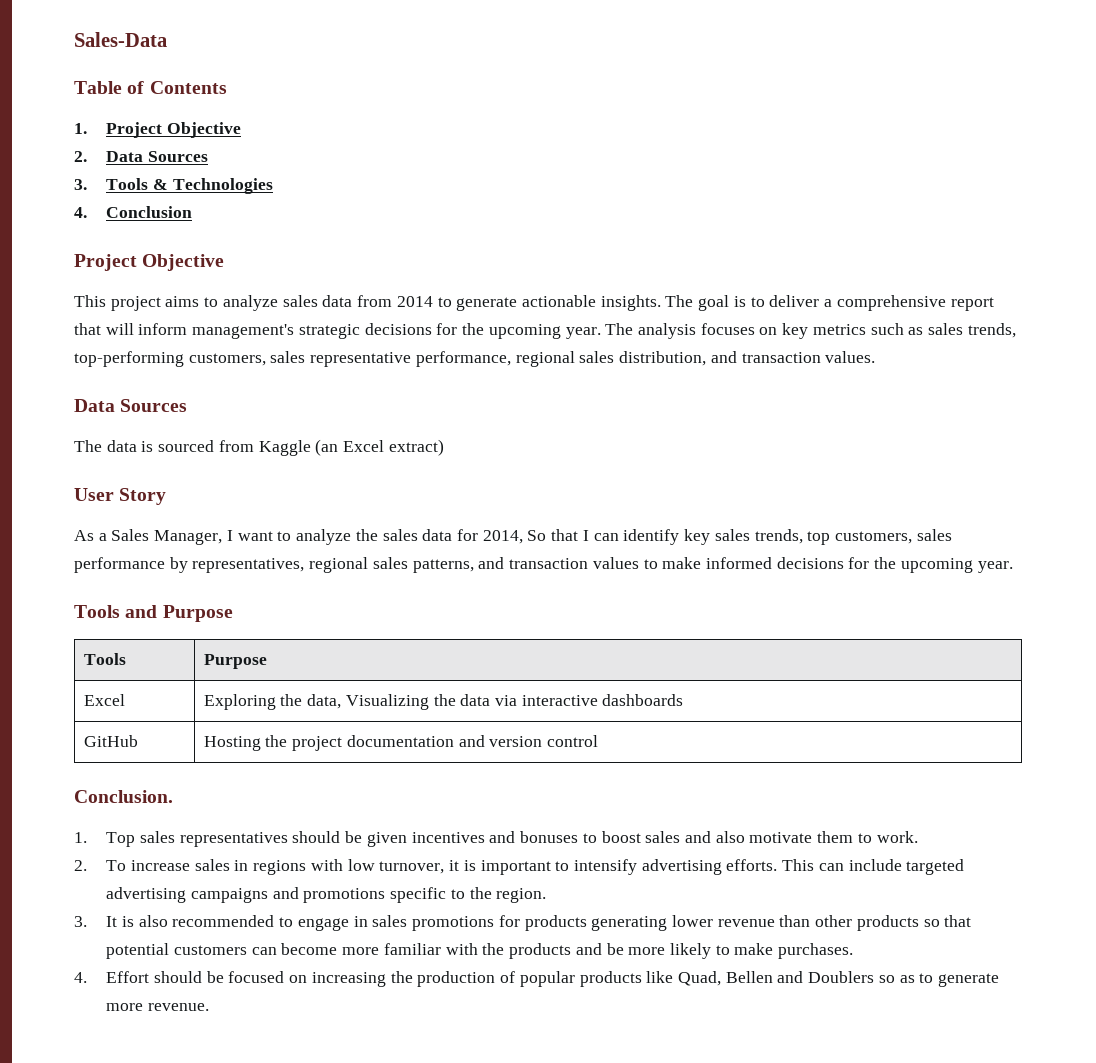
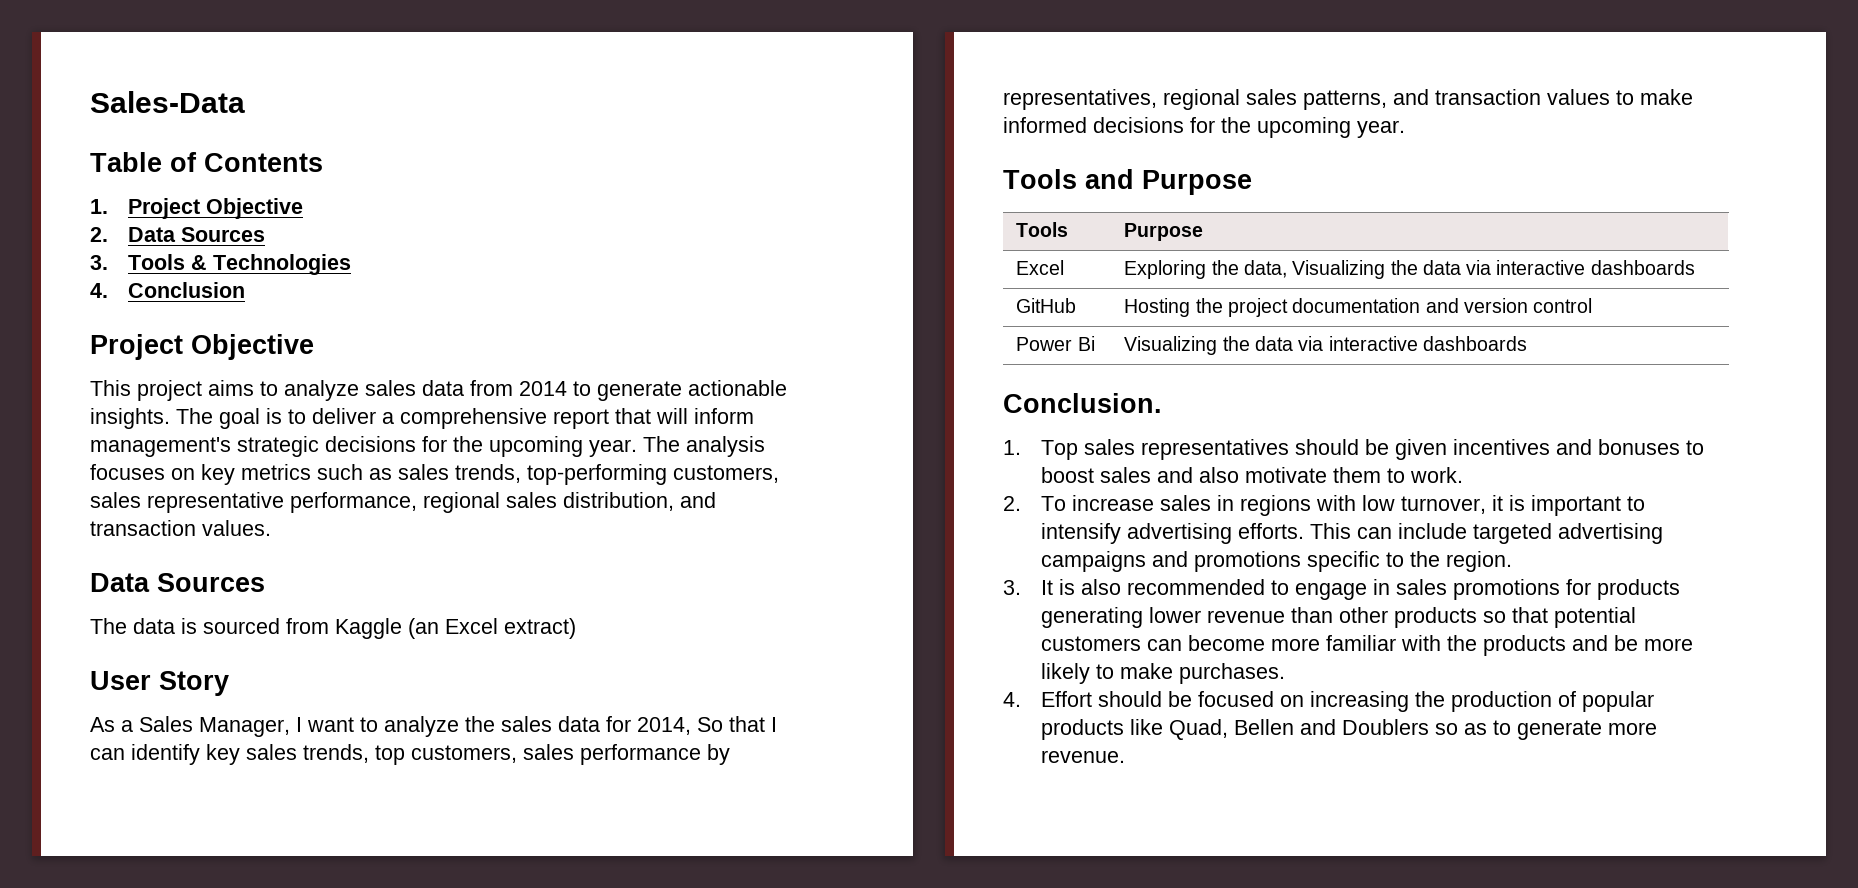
(598, 741) none -> [1016,336,1095,351] [1124,336,1527,355] // Power Bi | Visualizing the data via interactive dashboards

